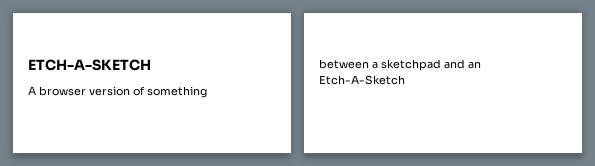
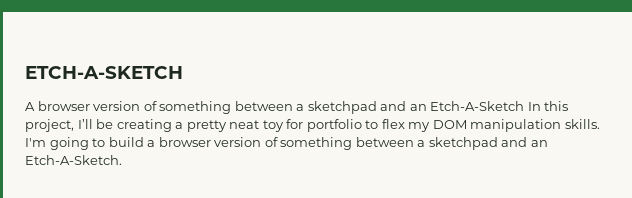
(405, 80) none -> [527,101,569,111] [25,119,600,132] [25,137,548,150] [25,155,122,165] In this project, I’ll be creating a pretty neat toy for portfolio to flex my DOM manipulation skills. I'm going to build a browser version of something between a sketchpad and an Etch-A-Sketch.

